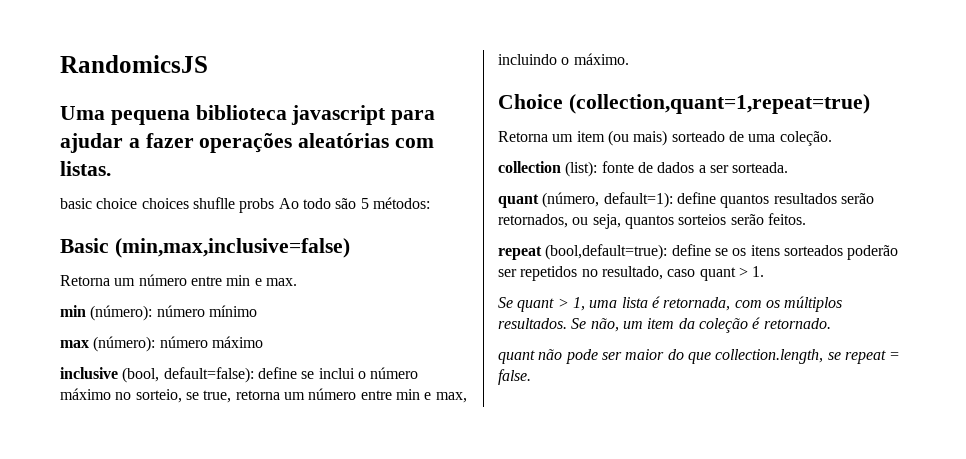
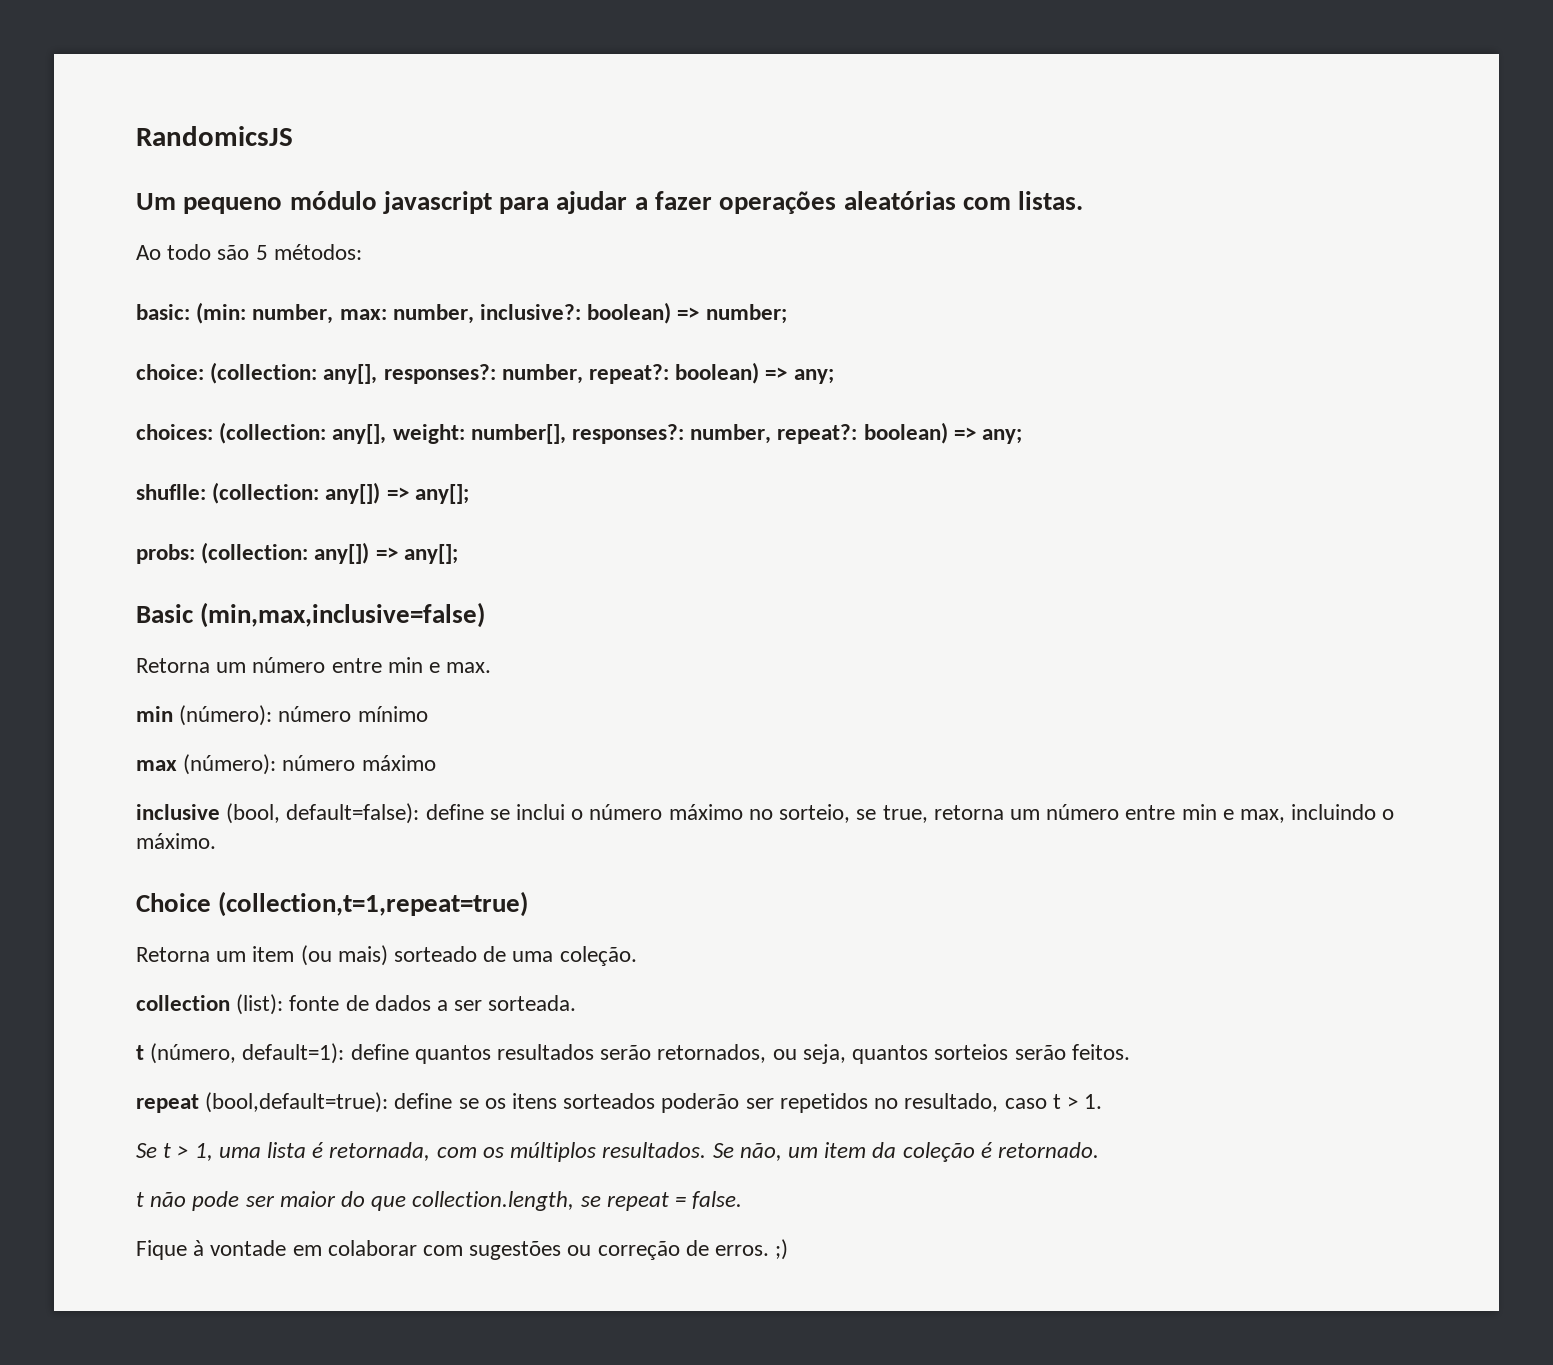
[60,105,287,125] Uma pequena biblioteca -> [136,191,377,214] Um pequeno módulo
[60,197,275,213] basic choice choices shuflle probs -> (1084, 200) none
(430, 203) none -> [136,302,787,324] [136,362,834,384] [136,422,1023,444] [136,482,469,504] [136,542,458,564] // basic: (min: number, max: number, inclusive?: boolean) => number; // choice: (collection: any[], responses?: number, repeat?: boolean) => any; // choices: (collection: any[], weight: number[], responses?: number, repeat?: boolean) => any; // shuflle: (collection: any[]) => any[]; // probs: (collection: any[]) => any[];
[568,94,870,114] (collection,quant=1,repeat=true) -> [218,891,529,917] (collection,t=1,repeat=true)
[498,194,539,208] quant -> [136,1045,144,1060] t
[699,267,736,281] quant -> [1052,1094,1061,1109] t
[517,298,555,312] quant -> [163,1143,172,1158] t
[498,350,535,364] quant -> [136,1192,144,1207] t
(531, 377) none -> [136,1239,789,1260] // Fique à vontade em colaborar com sugestões ou correção de erros. ;)

